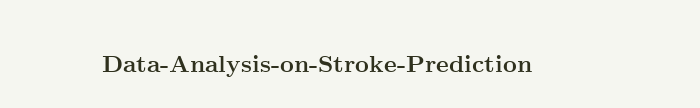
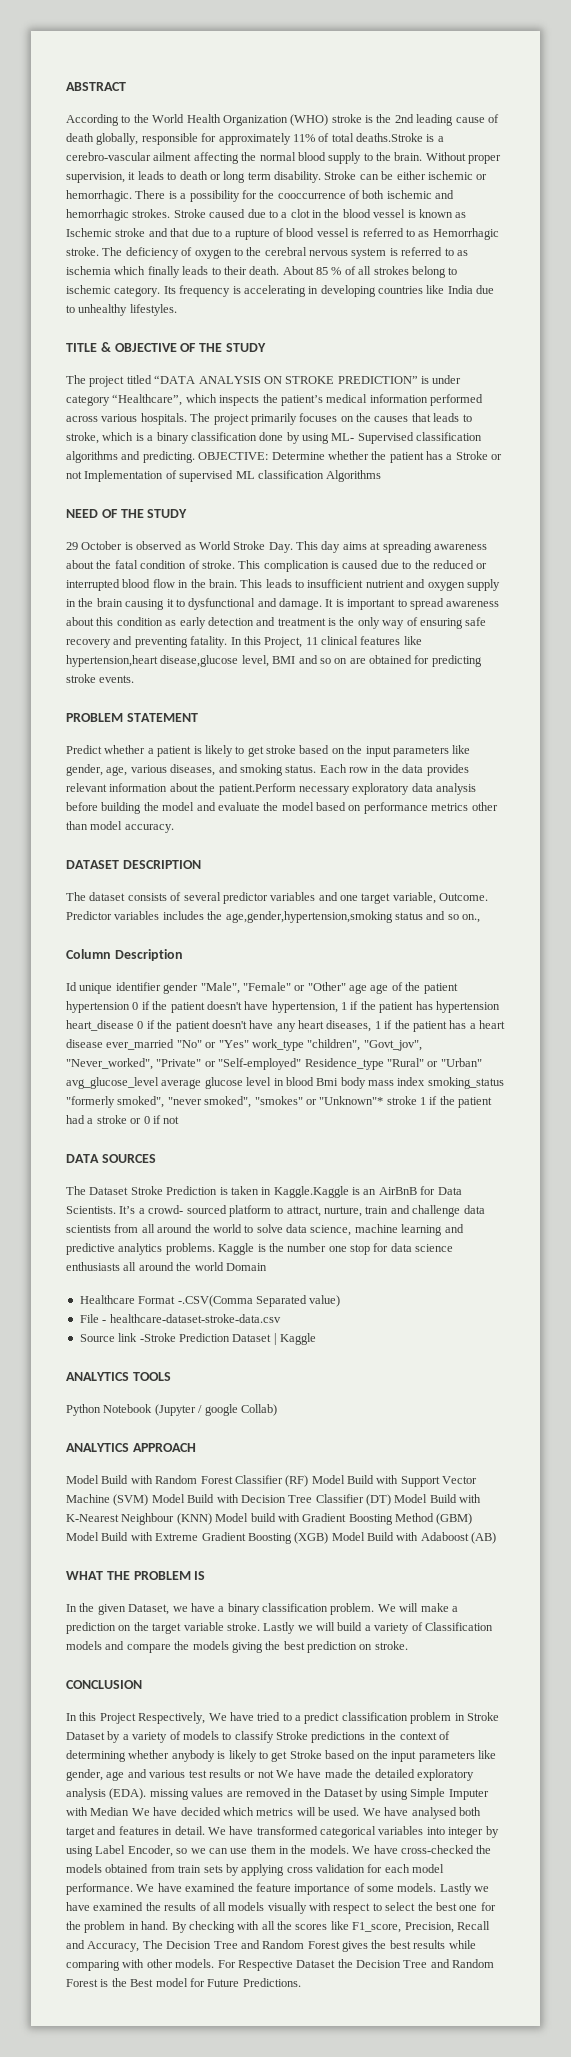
[102,55,532,77] Data-Analysis-on-Stroke-Prediction -> [66,82,126,91] [66,114,499,126] [66,133,444,145] [66,152,502,164] [66,171,488,183] [66,190,455,202] [66,209,467,221] [66,228,499,240] [66,247,468,259] [66,266,458,278] [66,285,495,297] [66,304,177,316] [66,342,266,352] [66,375,462,387] [66,394,483,406] [66,413,472,425] [66,432,483,444] [66,451,503,463] [66,470,382,482] [66,509,188,518] [66,541,487,553] [66,560,488,572] [66,579,500,591] [66,598,500,610] [66,617,487,629] [66,636,422,648] [66,655,482,667] [66,674,135,683] [66,713,198,722] [66,745,471,757] [66,764,469,776] [66,783,476,795] [66,802,498,814] [66,821,174,833] [66,860,201,869] [66,892,489,904] [66,911,480,923] [66,949,183,961] [66,982,458,994] [66,1001,500,1013] [66,1020,505,1032] [66,1039,422,1051] [66,1058,482,1070] [66,1077,504,1089] [66,1096,493,1108] [66,1115,180,1124] [66,1154,156,1163] [66,1186,462,1198] [66,1205,485,1217] [66,1224,464,1236] [66,1243,454,1255] [66,1262,267,1271] [79,1295,341,1307] [79,1314,281,1323] [79,1333,316,1345] [66,1372,171,1381] [66,1404,277,1416] [66,1443,196,1452] [66,1475,478,1487] [66,1494,482,1506] [66,1513,473,1525] [66,1532,497,1544] [66,1571,206,1580] [66,1603,458,1615] [66,1622,493,1634] [66,1641,408,1653] [66,1680,142,1689] [66,1712,499,1724] [66,1731,450,1743] [66,1750,496,1762] [66,1769,474,1781] [66,1788,489,1800] [66,1807,481,1819] [66,1826,499,1838] [66,1845,492,1857] [66,1864,445,1876] [66,1883,490,1895] [66,1902,496,1914] [66,1921,490,1933] [66,1940,476,1952] [66,1959,495,1971] [66,1978,301,1987] ABSTRACT // According to the World Health Organization (WHO) stroke is the 2nd leading cause of death globally, responsible for approximately 11% of total deaths.Stroke is a cerebro-vascular ailment affecting the normal blood supply to the brain. Without proper supervision, it leads to death or long term disability. Stroke can be either ischemic or hemorrhagic. There is a possibility for the cooccurrence of both ischemic and hemorrhagic strokes. Stroke caused due to a clot in the blood vessel is known as Ischemic stroke and that due to a rupture of blood vessel is referred to as Hemorrhagic stroke. The deficiency of oxygen to the cerebral nervous system is referred to as ischemia which finally leads to their death. About 85 % of all strokes belong to ischemic category. Its frequency is accelerating in developing countries like India due to unhealthy lifestyles. // TITLE & OBJECTIVE OF THE STUDY // The project titled “DATA ANALYSIS ON STROKE PREDICTION” is under category “Healthcare”, which inspects the patient’s medical information performed across various hospitals. The project primarily focuses on the causes that leads to stroke, which is a binary classification done by using ML- Supervised classification algorithms and predicting. OBJECTIVE: Determine whether the patient has a Stroke or not Implementation of supervised ML classification Algorithms // NEED OF THE STUDY // 29 October is observed as World Stroke Day. This day aims at spreading awareness about the fatal condition of stroke. This complication is caused due to the reduced or interrupted blood flow in the brain. This leads to insufficient nutrient and oxygen supply in the brain causing it to dysfunctional and damage. It is important to spread awareness about this condition as early detection and treatment is the only way of ensuring safe recovery and preventing fatality. In this Project, 11 clinical features like hypertension,heart disease,glucose level, BMI and so on are obtained for predicting stroke events. // PROBLEM STATEMENT // Predict whether a patient is likely to get stroke based on the input parameters like gender, age, various diseases, and smoking status. Each row in the data provides relevant information about the patient.Perform necessary exploratory data analysis before building the model and evaluate the model based on performance metrics other than model accuracy. // DATASET DESCRIPTION // The dataset consists of several predictor variables and one target variable, Outcome. Predictor variables includes the age,gender,hypertension,smoking status and so on., // Column Description // Id unique identifier gender "Male", "Female" or "Other" age age of the patient hypertension 0 if the patient doesn't have hypertension, 1 if the patient has hypertension heart_disease 0 if the patient doesn't have any heart diseases, 1 if the patient has a heart disease ever_married "No" or "Yes" work_type "children", "Govt_jov", "Never_worked", "Private" or "Self-employed" Residence_type "Rural" or "Urban" avg_glucose_level average glucose level in blood Bmi body mass index smoking_status "formerly smoked", "never smoked", "smokes" or "Unknown"* stroke 1 if the patient had a stroke or 0 if not // DATA SOURCES // The Dataset Stroke Prediction is taken in Kaggle.Kaggle is an AirBnB for Data Scientists. It’s a crowd- sourced platform to attract, nurture, train and challenge data scientists from all around the world to solve data science, machine learning and predictive analytics problems. Kaggle is the number one stop for data science enthusiasts all around the world Domain // Healthcare Format -.CSV(Comma Separated value) // File - healthcare-dataset-stroke-data.csv // Source link -Stroke Prediction Dataset | Kaggle // ANALYTICS TOOLS // Python Notebook (Jupyter / google Collab) // ANALYTICS APPROACH // Model Build with Random Forest Classifier (RF) Model Build with Support Vector Machine (SVM) Model Build with Decision Tree Classifier (DT) Model Build with K-Nearest Neighbour (KNN) Model build with Gradient Boosting Method (GBM) Model Build with Extreme Gradient Boosting (XGB) Model Build with Adaboost (AB) // WHAT THE PROBLEM IS // In the given Dataset, we have a binary classification problem. We will make a prediction on the target variable stroke. Lastly we will build a variety of Classification models and compare the models giving the best prediction on stroke. // CONCLUSION // In this Project Respectively, We have tried to a predict classification problem in Stroke Dataset by a variety of models to classify Stroke predictions in the context of determining whether anybody is likely to get Stroke based on the input parameters like gender, age and various test results or not We have made the detailed exploratory analysis (EDA). missing values are removed in the Dataset by using Simple Imputer with Median We have decided which metrics will be used. We have analysed both target and features in detail. We have transformed categorical variables into integer by using Label Encoder, so we can use them in the models. We have cross-checked the models obtained from train sets by applying cross validation for each model performance. We have examined the feature importance of some models. Lastly we have examined the results of all models visually with respect to select the best one for the problem in hand. By checking with all the scores like F1_score, Precision, Recall and Accuracy, The Decision Tree and Random Forest gives the best results while comparing with other models. For Respective Dataset the Decision Tree and Random Forest is the Best model for Future Predictions.

